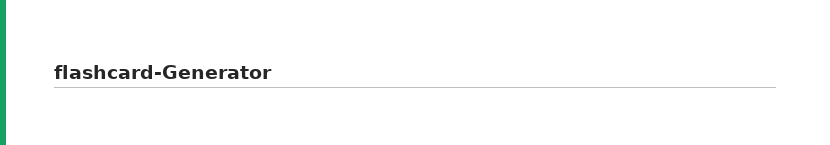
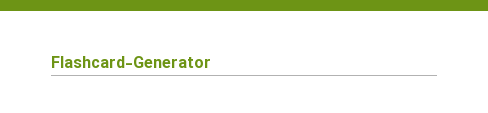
[54,65,272,79] flashcard-Generator -> [51,56,211,68] Flashcard-Generator

